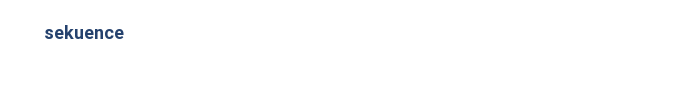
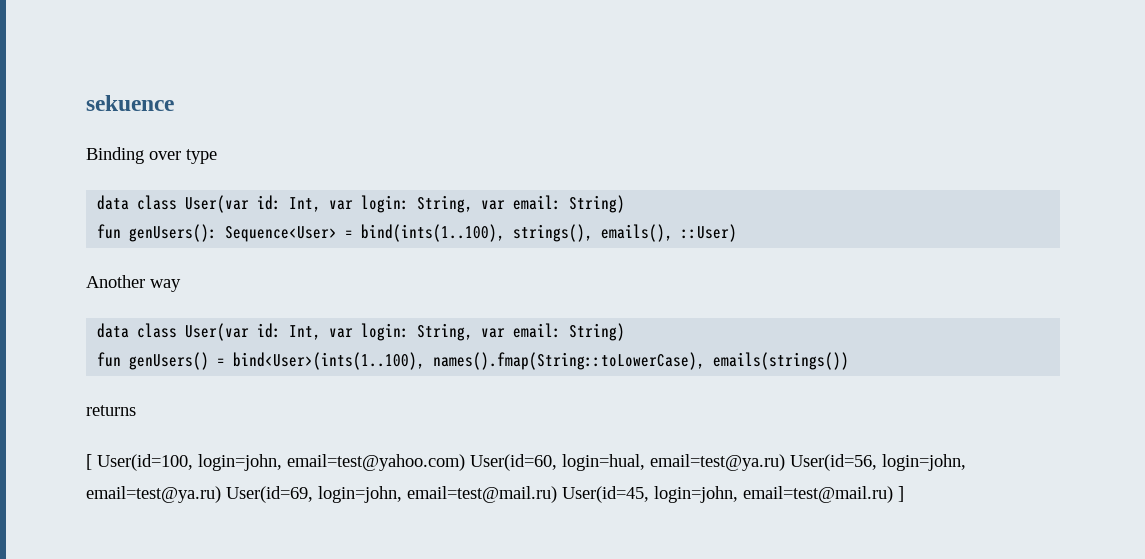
(124, 32) none -> [86,147,217,164] [97,195,626,213] [97,224,738,242] [86,275,181,292] [97,323,626,341] [97,352,850,370] [86,405,136,416] [86,454,966,471] [86,486,904,503] // Binding over type // data class User(var id: Int, var login: String, var email: String) // fun genUsers(): Sequence<User> = bind(ints(1..100), strings(), emails(), ::User) // Another way // data class User(var id: Int, var login: String, var email: String) // fun genUsers() = bind<User>(ints(1..100), names().fmap(String::toLowerCase), emails(strings()) // returns // [ User(id=100, login=john, email=test@yahoo.com) User(id=60, login=hual, email=test@ya.ru) User(id=56, login=john, email=test@ya.ru) User(id=69, login=john, email=test@mail.ru) User(id=45, login=john, email=test@mail.ru) ]

